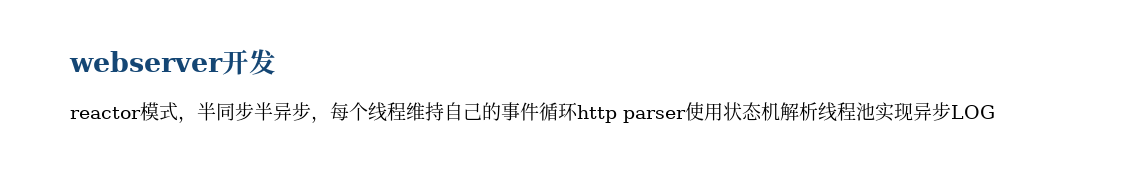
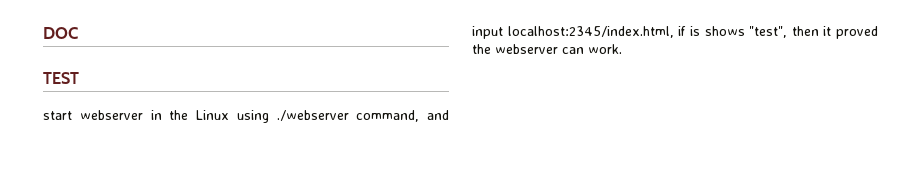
[69,49,276,75] [70,102,995,123] webserver开发 // reactor模式，半同步半异步，每个线程维持自己的事件循环http parser使用状态机解析线程池实现异步LOG -> [43,27,78,39] [43,72,79,84] [43,110,449,123] [472,26,878,39] [472,44,622,54] DOC // TEST // start webserver in the Linux using ./webserver command, and input localhost:2345/index.html, if is shows "test", then it proved the webserver can work.

